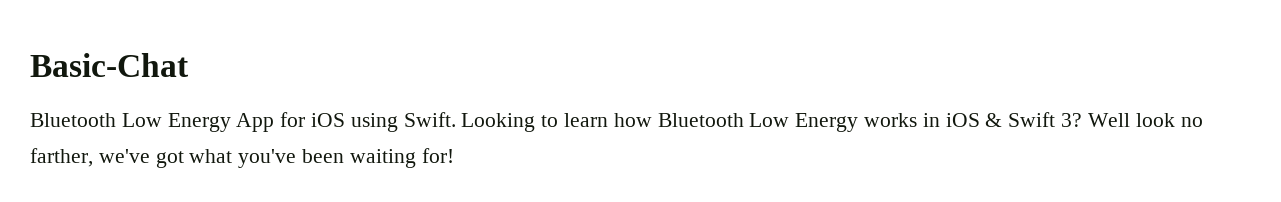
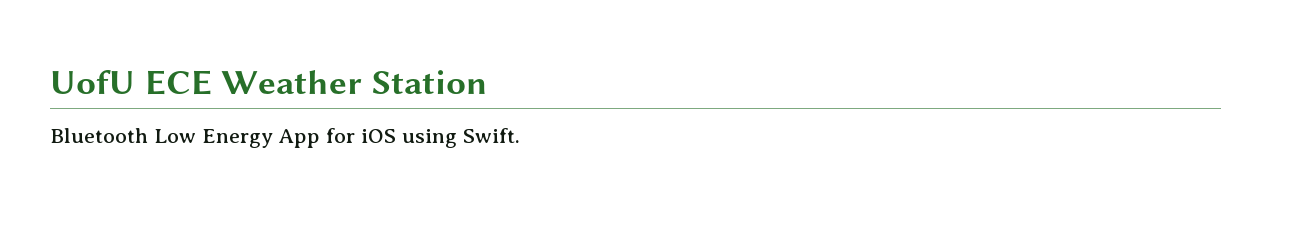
[30,53,189,77] Basic-Chat -> [50,70,487,95] UofU ECE Weather Station
[461,112,1203,132] [30,148,454,168] Looking to learn how Bluetooth Low Energy works in iOS & Swift 3? Well look no farther, we've got what you've been waiting for! -> (520, 135) none

